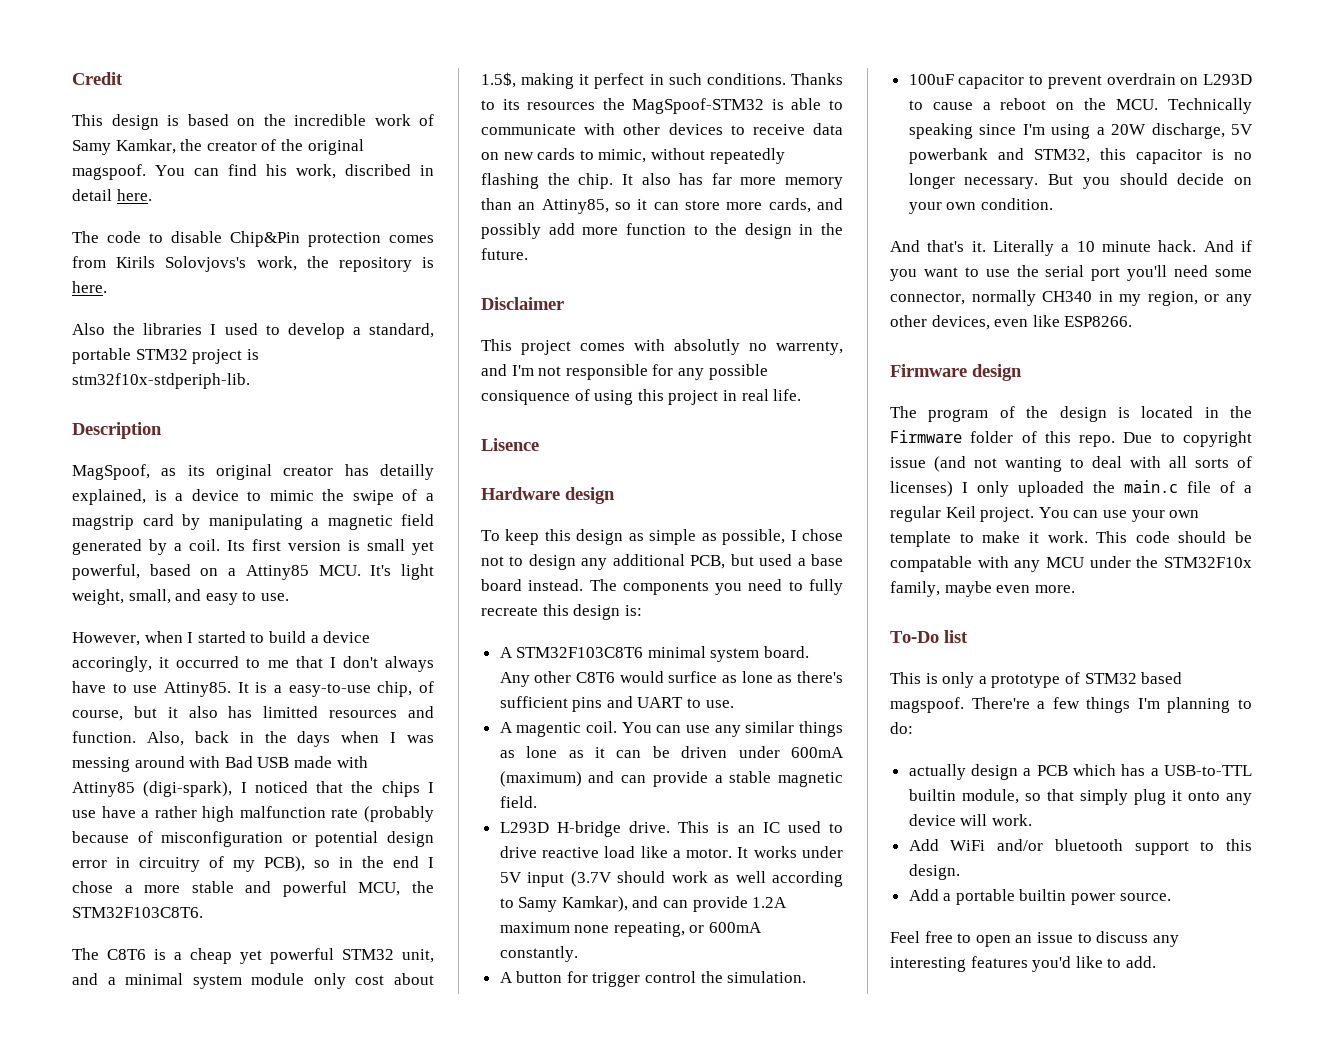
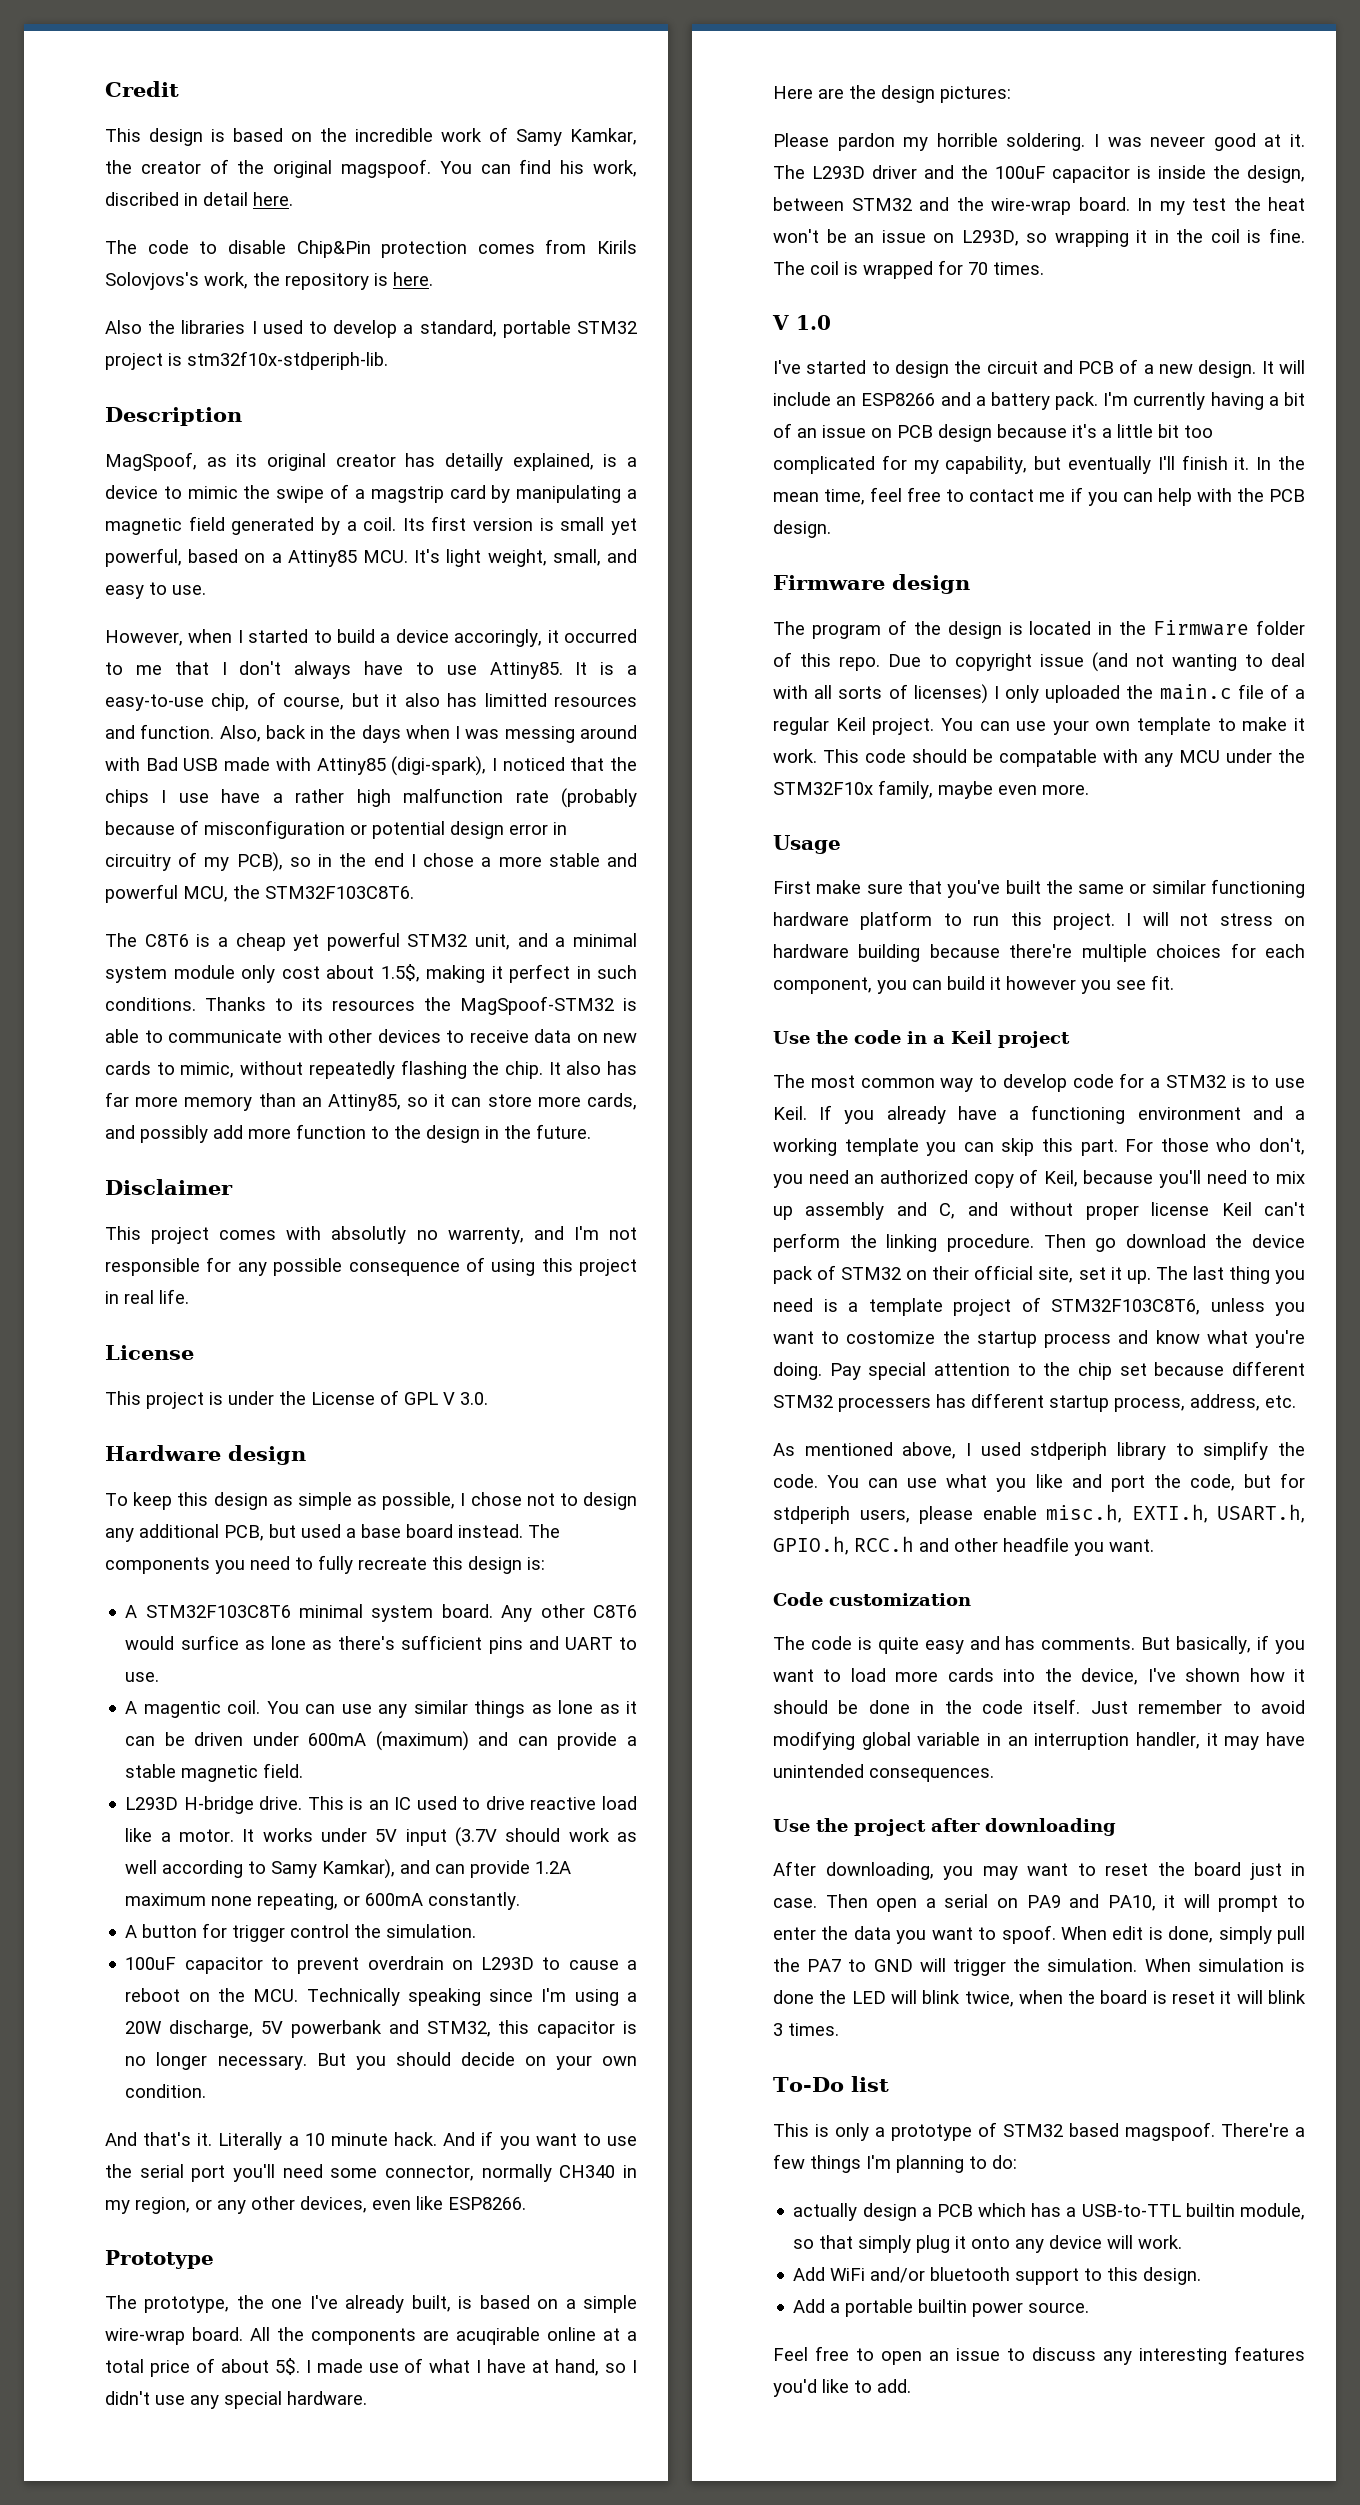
[481,390,570,405] consiquence -> [348,1262,460,1276] consequence
[481,438,539,451] Lisence -> [105,1345,194,1360] [105,1390,488,1409] License // This project is under the License of GPL V 3.0.
(1133, 321) none -> [105,2250,214,2269] [105,2295,637,2313] [105,2327,637,2345] [105,2358,637,2377] [105,2391,367,2409] [773,85,1011,103] [773,133,1305,151] [773,165,1305,183] [773,197,1305,215] [773,228,1305,247] [773,260,1044,279] [772,315,831,330] [773,359,1305,378] [773,392,1305,410] [773,423,1213,442] [773,455,1305,474] [773,487,1305,506] [773,520,831,538] // Prototype // The prototype, the one I've already built, is based on a simple wire-wrap board. All the components are acuqirable online at a total price of about 5$. I made use of what I have at hand, so I didn't use any special hardware. // Here are the design pictures: // Please pardon my horrible soldering. I was neveer good at it. The L293D driver and the 100uF capacitor is inside the design, between STM32 and the wire-wrap board. In my test the heat won't be an issue on L293D, so wrapping it in the coil is fine. The coil is wrapped for 70 times. // V 1.0 // I've started to design the circuit and PCB of a new design. It will include an ESP8266 and a battery pack. I'm currently having a bit of an issue on PCB design because it's a little bit too complicated for my capability, but eventually I'll finish it. In the mean time, feel free to contact me if you can help with the PCB design.
(1075, 589) none -> [773,835,841,854] [773,879,1305,898] [773,911,1305,930] [773,943,1305,962] [773,975,1174,994] [773,1030,1070,1048] [773,1073,1305,1092] [773,1105,1305,1124] [773,1138,1305,1156] [773,1169,1305,1188] [773,1202,1305,1220] [773,1233,1305,1252] [773,1265,1305,1284] [773,1297,1305,1316] [773,1330,1305,1348] [773,1361,1305,1380] [773,1393,1296,1412] [773,1441,1305,1460] [773,1473,1305,1492] [773,1504,1305,1524] [773,1536,1154,1556] [773,1592,971,1606] [773,1635,1305,1654] [773,1668,1305,1685] [773,1699,1305,1714] [773,1731,1305,1750] [773,1764,994,1782] [773,1818,1116,1836] [773,1861,1305,1880] [773,1894,1305,1912] [773,1925,1305,1944] [773,1958,1305,1976] [773,1990,1306,2007] [773,2023,839,2036] // Usage // First make sure that you've built the same or similar functioning hardware platform to run this project. I will not stress on hardware building because there're multiple choices for each component, you can build it however you see fit. // Use the code in a Keil project // The most common way to develop code for a STM32 is to use Keil. If you already have a functioning environment and a working template you can skip this part. For those who don't, you need an authorized copy of Keil, because you'll need to mix up assembly and C, and without proper license Keil can't perform the linking procedure. Then go download the device pack of STM32 on their official site, set it up. The last thing you need is a template project of STM32F103C8T6, unless you want to costomize the startup process and know what you're doing. Pay special attention to the chip set because different STM32 processers has different startup process, address, etc. // As mentioned above, I used stdperiph library to simplify the code. You can use what you like and port the code, but for stdperiph users, please enable misc.h, EXTI.h, USART.h, GPIO.h, RCC.h and other headfile you want. // Code customization // The code is quite easy and has comments. But basically, if you want to load more cards into the device, I've shown how it should be done in the code itself. Just remember to avoid modifying global variable in an interruption handler, it may have unintended consequences. // Use the project after downloading // After downloading, you may want to reset the board just in case. Then open a serial on PA9 and PA10, it will prompt to enter the data you want to spoof. When edit is done, simply pull the PA7 to GND will trigger the simulation. When simulation is done the LED will blink twice, when the board is reset it will blink 3 times.

